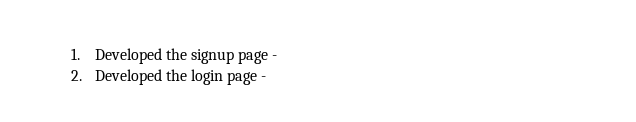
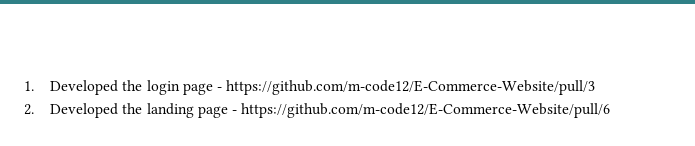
[190,49,278,64] [71,69,187,85] signup page - // 2. Developed the -> (143, 85) none
(267, 78) none -> [226,80,596,95] [24,103,611,118] https://github.com/m-code12/E-Commerce-Website/pull/3 // 2. Developed the landing page - https://github.com/m-code12/E-Commerce-Website/pull/6

